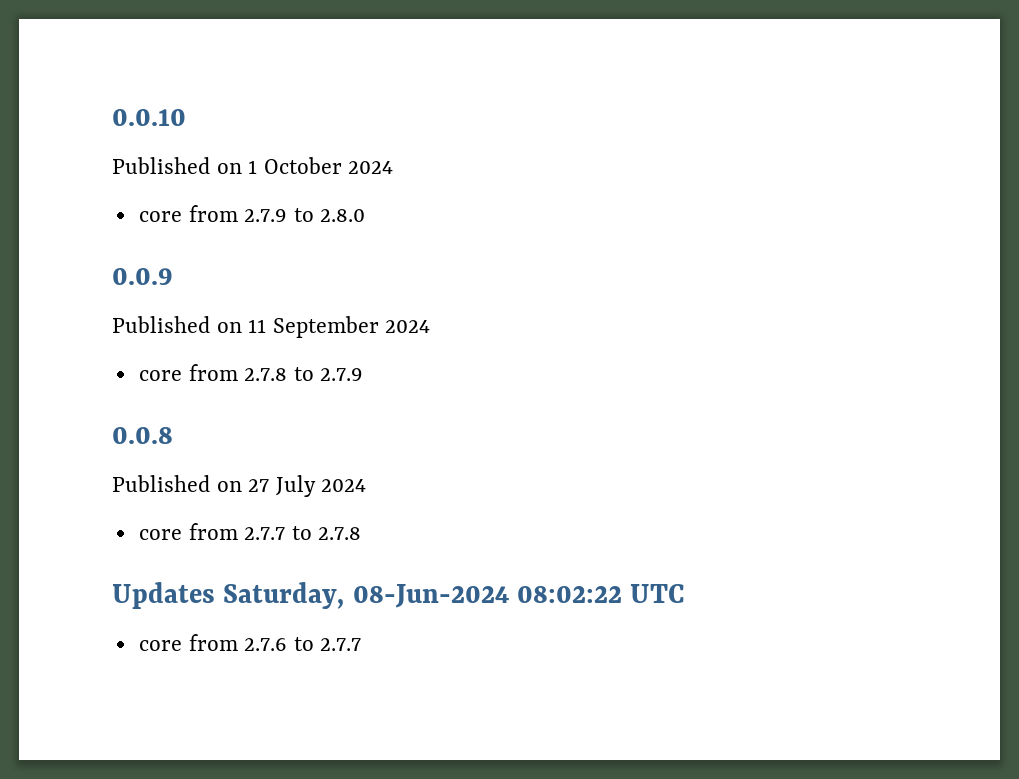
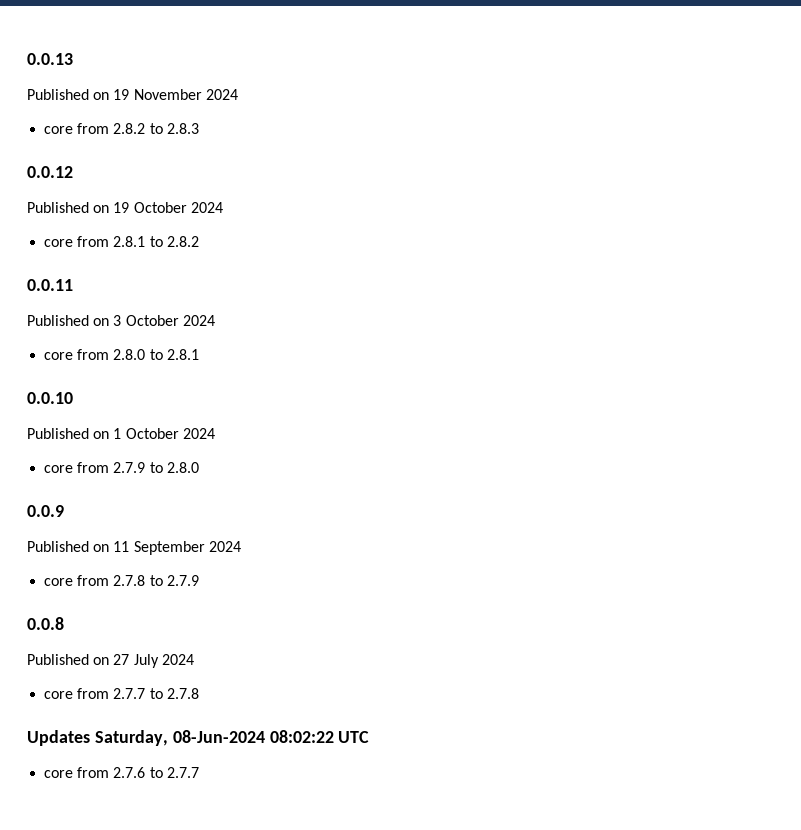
(112, 117) none -> [27,53,73,65] [27,89,238,100] [44,123,199,134] [27,166,73,178] [27,202,223,213] [44,236,199,247] [27,279,73,291] [27,315,215,326] [44,349,199,360] 0.0.13 // Published on 19 November 2024 // core from 2.8.2 to 2.8.3 // 0.0.12 // Published on 19 October 2024 // core from 2.8.1 to 2.8.2 // 0.0.11 // Published on 3 October 2024 // core from 2.8.0 to 2.8.1 //

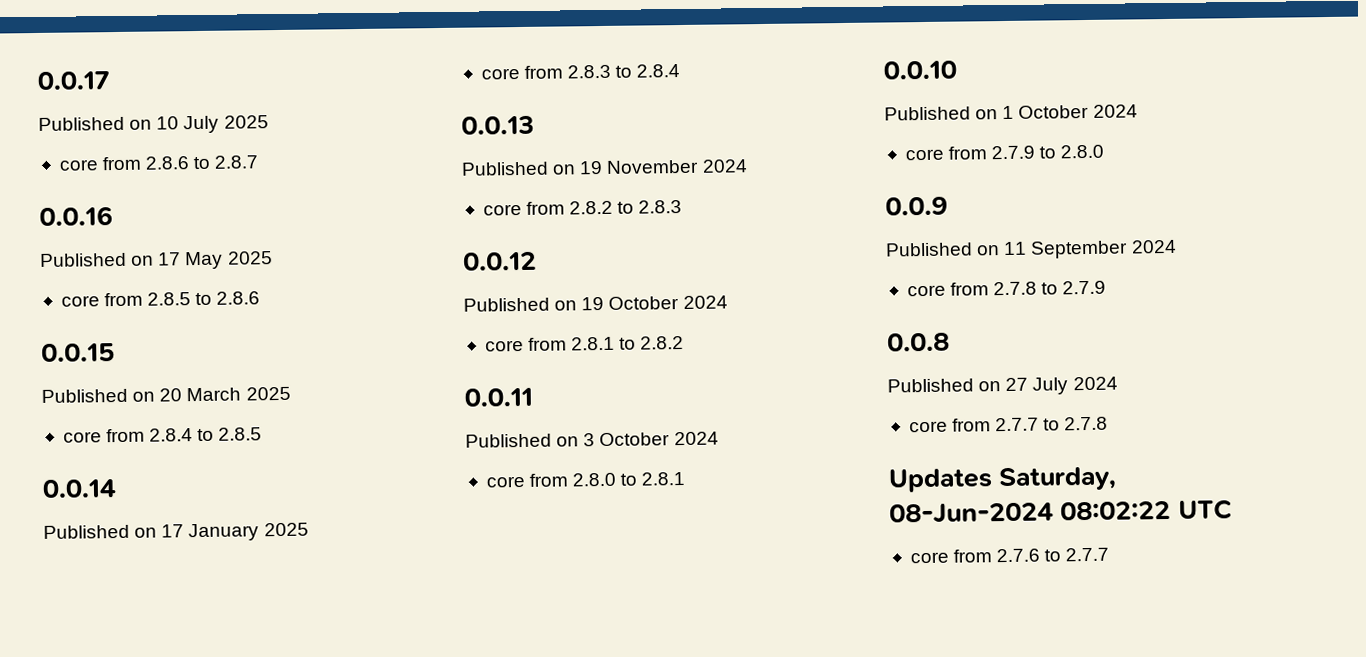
(27, 59) none -> [37,71,110,90] [38,115,269,134] [58,155,259,171] [39,206,113,226] [40,251,273,270] [60,291,261,307] [41,343,115,362] [41,386,291,403] [62,427,263,443] [42,479,117,498] [43,522,309,542] [480,64,681,80] 0.0.17 // Published on 10 July 2025 // core from 2.8.6 to 2.8.7 // 0.0.16 // Published on 17 May 2025 // core from 2.8.5 to 2.8.6 // 0.0.15 // Published on 20 March 2025 // core from 2.8.4 to 2.8.5 // 0.0.14 // Published on 17 January 2025 // core from 2.8.3 to 2.8.4 //

